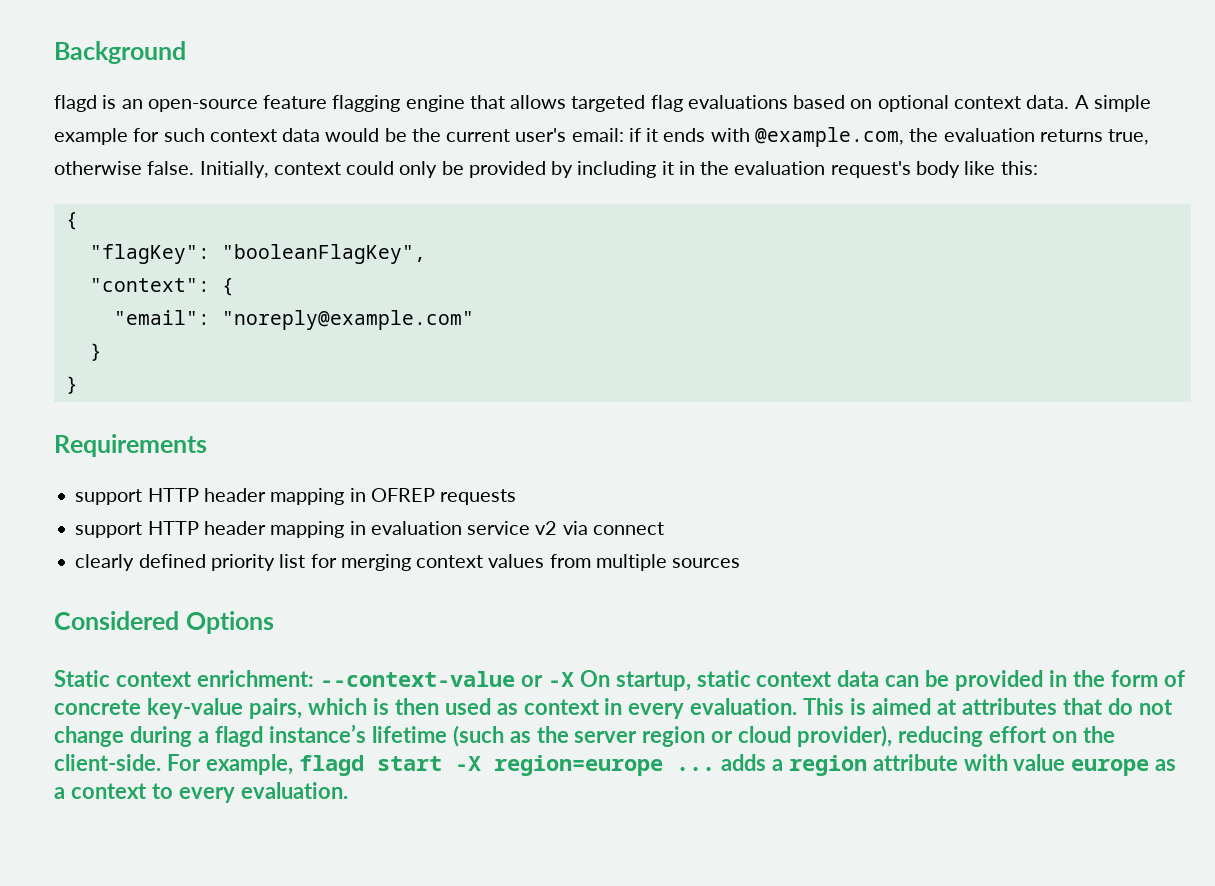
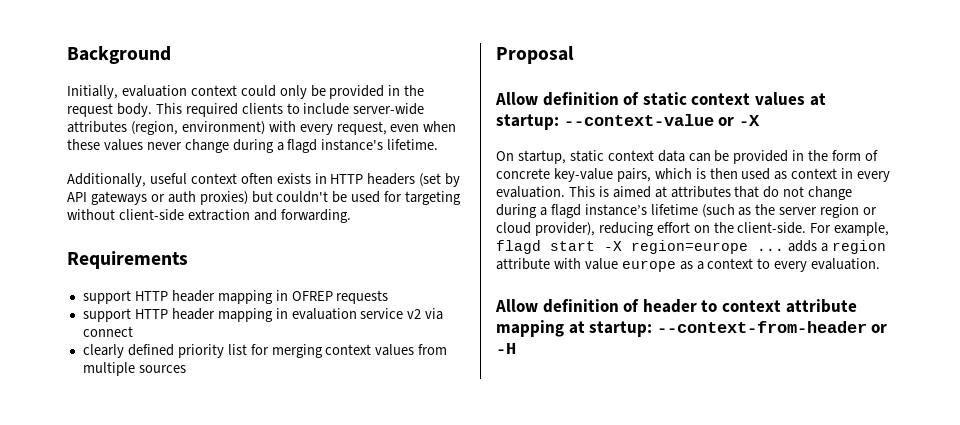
[54,95,1151,112] [54,127,1150,147] [54,161,269,178] flagd is an open-source feature flagging engine that allows targeted flag evaluations based on optional context data. A simple example for such context data would be the current user's email: if it ends with @example.com, the evaluation returns true, otherwise false. Initially, -> [67,85,187,99] Initially, evaluation
[551,161,1038,178] [65,212,78,230] [89,244,426,264] [89,278,234,296] [113,310,474,330] [89,343,102,361] [65,376,78,394] by including it in the evaluation request's body like this: // { // "flagKey": "booleanFlagKey", // "context": { // "email": "noreply@example.com" // } // } -> [388,85,425,96] [67,103,425,117] [67,121,457,135] [67,139,439,153] [67,173,461,187] [67,191,462,205] [67,209,351,223] in the request body. This required clients to include server-wide attributes (region, environment) with every request, even when these values never change during a flagd instance's lifetime. // Additionally, useful context often exists in HTTP headers (set by API gateways or auth proxies) but couldn't be used for targeting without client-side extraction and forwarding.
[54,611,274,634] [54,670,314,687] Considered Options // Static context enrichment: -> [496,46,574,64] [495,92,826,106] [496,114,559,130] Proposal // Allow definition of static context values at startup:
(574, 679) none -> (760, 120) //
(348, 790) none -> [495,299,857,313] [496,320,888,337] [496,343,516,354] // Allow definition of header to context attribute mapping at startup: --context-from-header or -H

